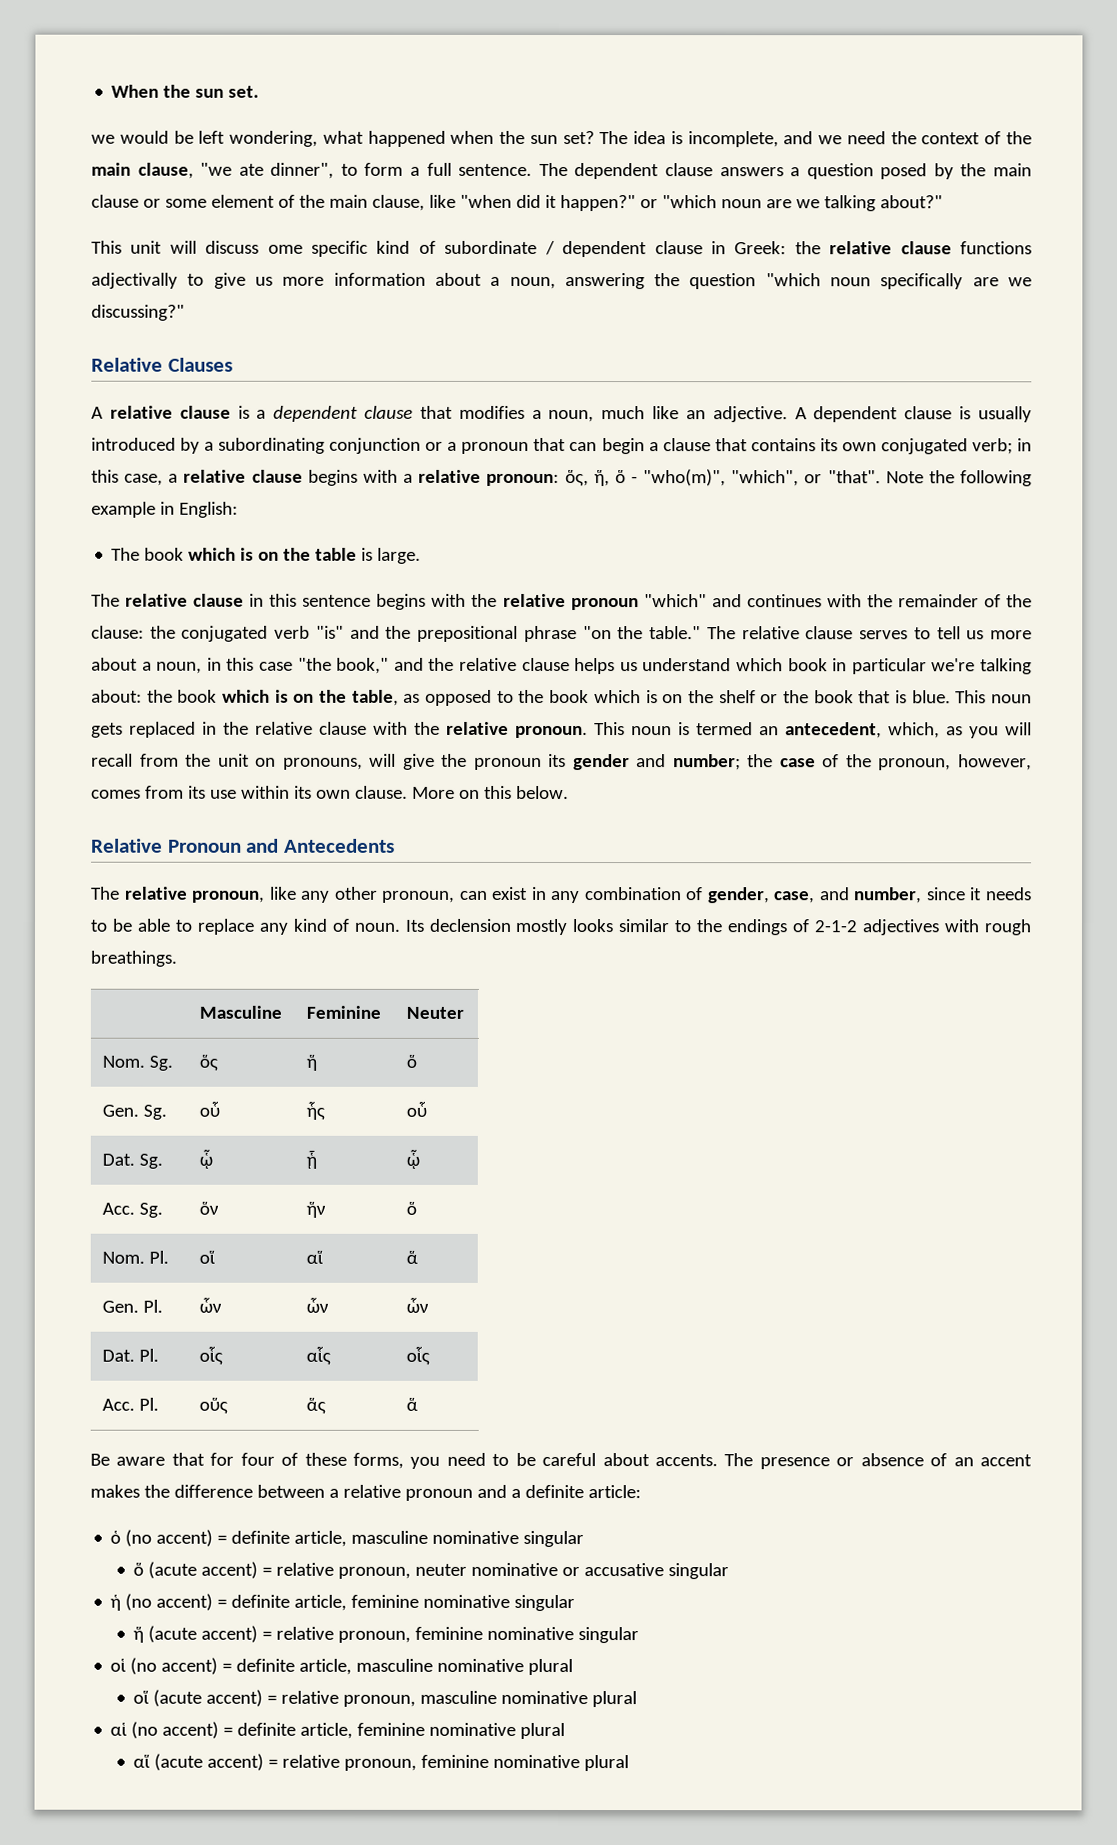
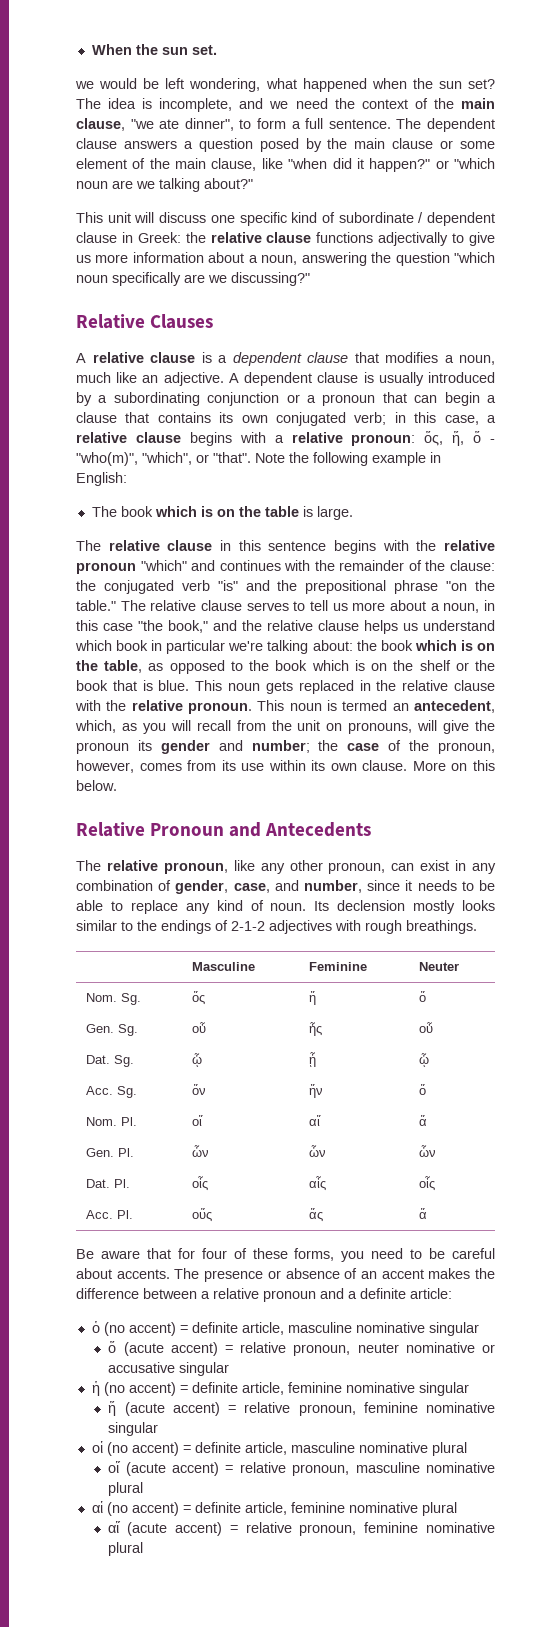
[267,244,303,254] ome -> [210,215,235,223] one

